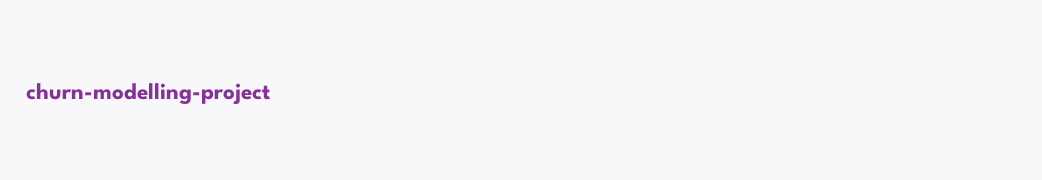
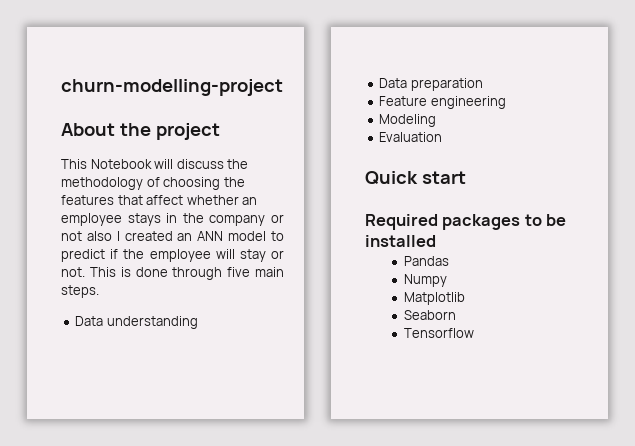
(270, 94) none -> [61,123,220,140] [61,159,249,169] [61,177,245,190] [61,195,258,205] [61,213,284,226] [61,231,284,241] [61,249,284,262] [61,267,284,280] [61,285,99,298] [75,316,198,329] [379,78,483,91] [379,96,506,109] [379,114,437,127] [379,132,443,142] [365,171,466,185] [365,214,567,230] [365,235,436,247] [403,256,449,266] [403,274,447,287] [403,292,465,305] [403,310,456,320] [403,328,474,338] // About the project // This Notebook will discuss the methodology of choosing the features that affect whether an employee stays in the company or not also I created an ANN model to predict if the employee will stay or not. This is done through five main steps. // Data understanding // Data preparation // Feature engineering // Modeling // Evaluation // Quick start // Required packages to be installed // Pandas // Numpy // Matplotlib // Seaborn // Tensorflow

